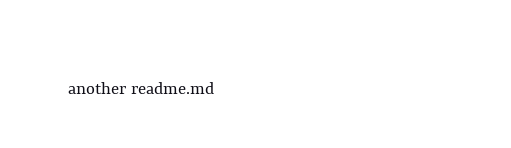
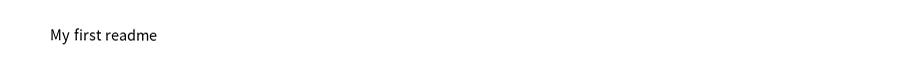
[68,82,214,94] another readme.md -> [49,28,158,45] My first readme

